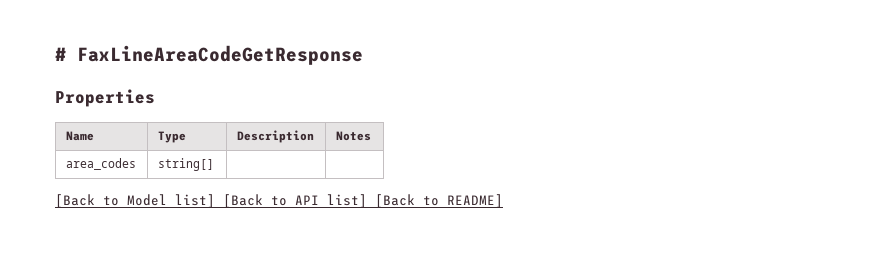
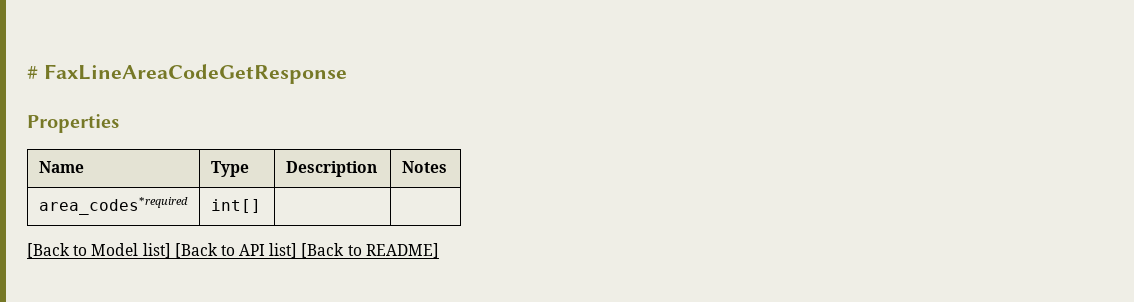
[65,158,136,170] [157,158,214,171] area_codes | string[] -> [38,197,188,215] [210,199,261,213] area_codes*required | int[]

